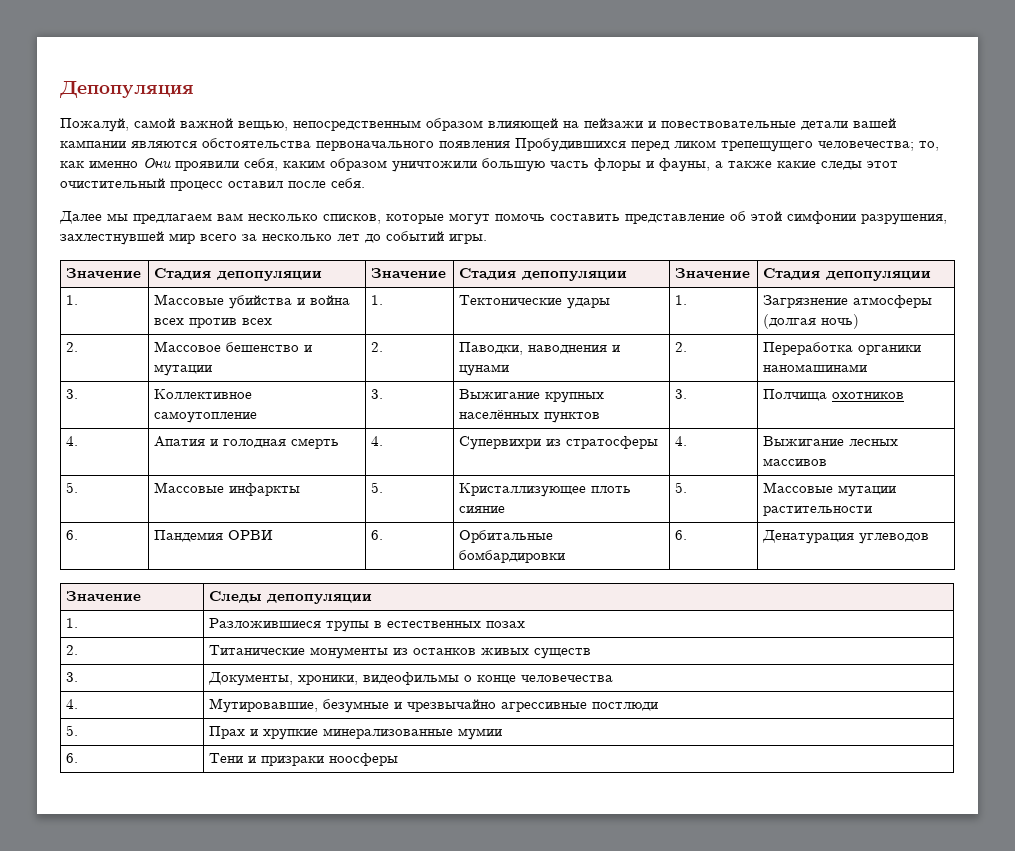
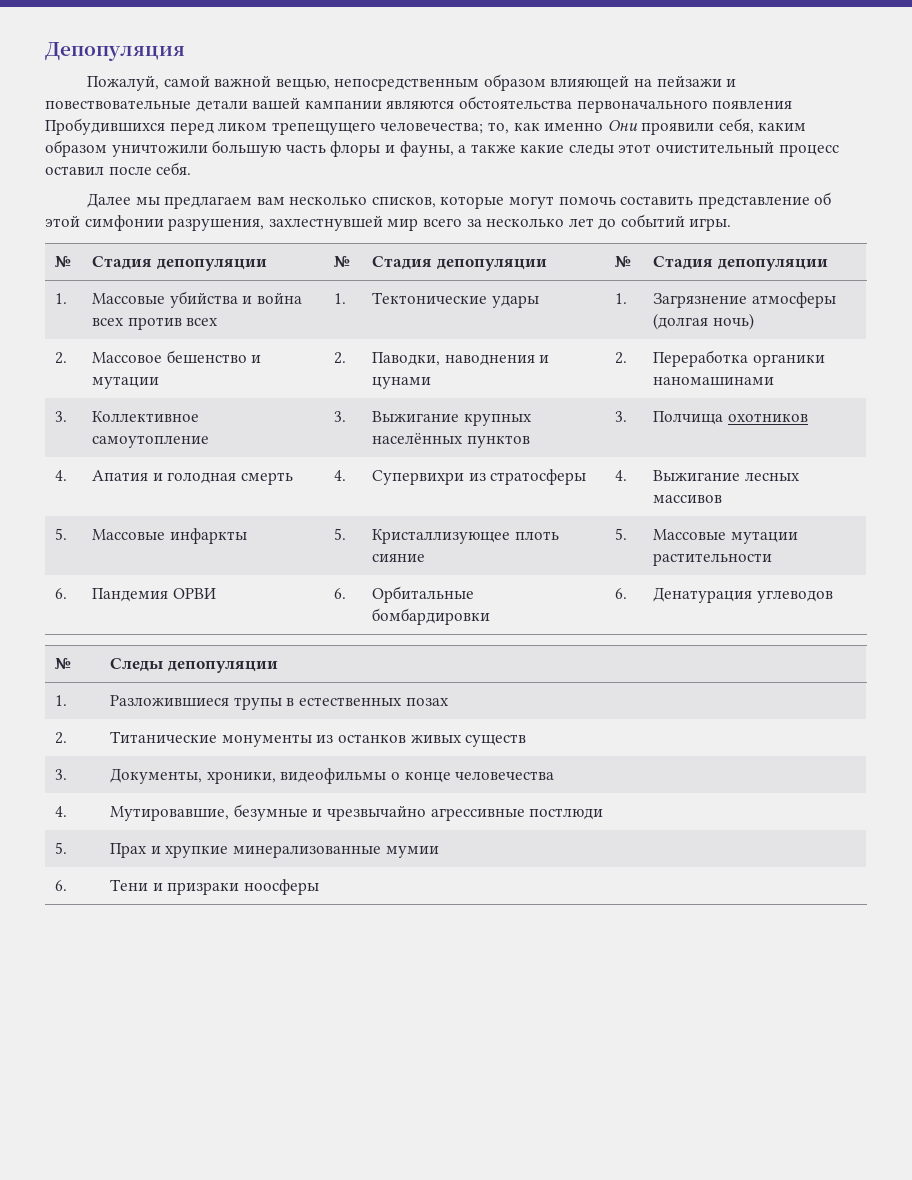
[66,268,142,278] [154,268,323,281] [371,268,447,278] [459,268,628,281] [675,268,751,278] Значение | Стадия депопуляции | Значение | Стадия депопуляции | Значение -> [54,256,72,267] [92,256,267,271] [333,256,351,267] [372,256,547,271] [614,256,632,267] № | Стадия депопуляции | № | Стадия депопуляции | №
[66,591,142,601] Значение -> [54,658,72,669] №

